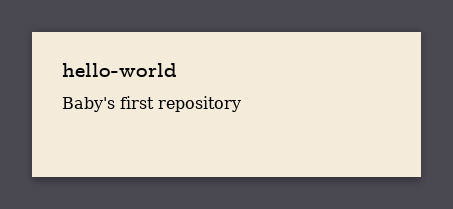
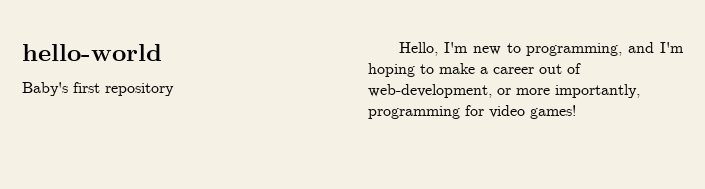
(241, 104) none -> [399,42,684,56] [368,63,581,77] [368,84,640,98] [368,105,576,119] // Hello, I'm new to programming, and I'm hoping to make a career out of web-development, or more importantly, programming for video games!

